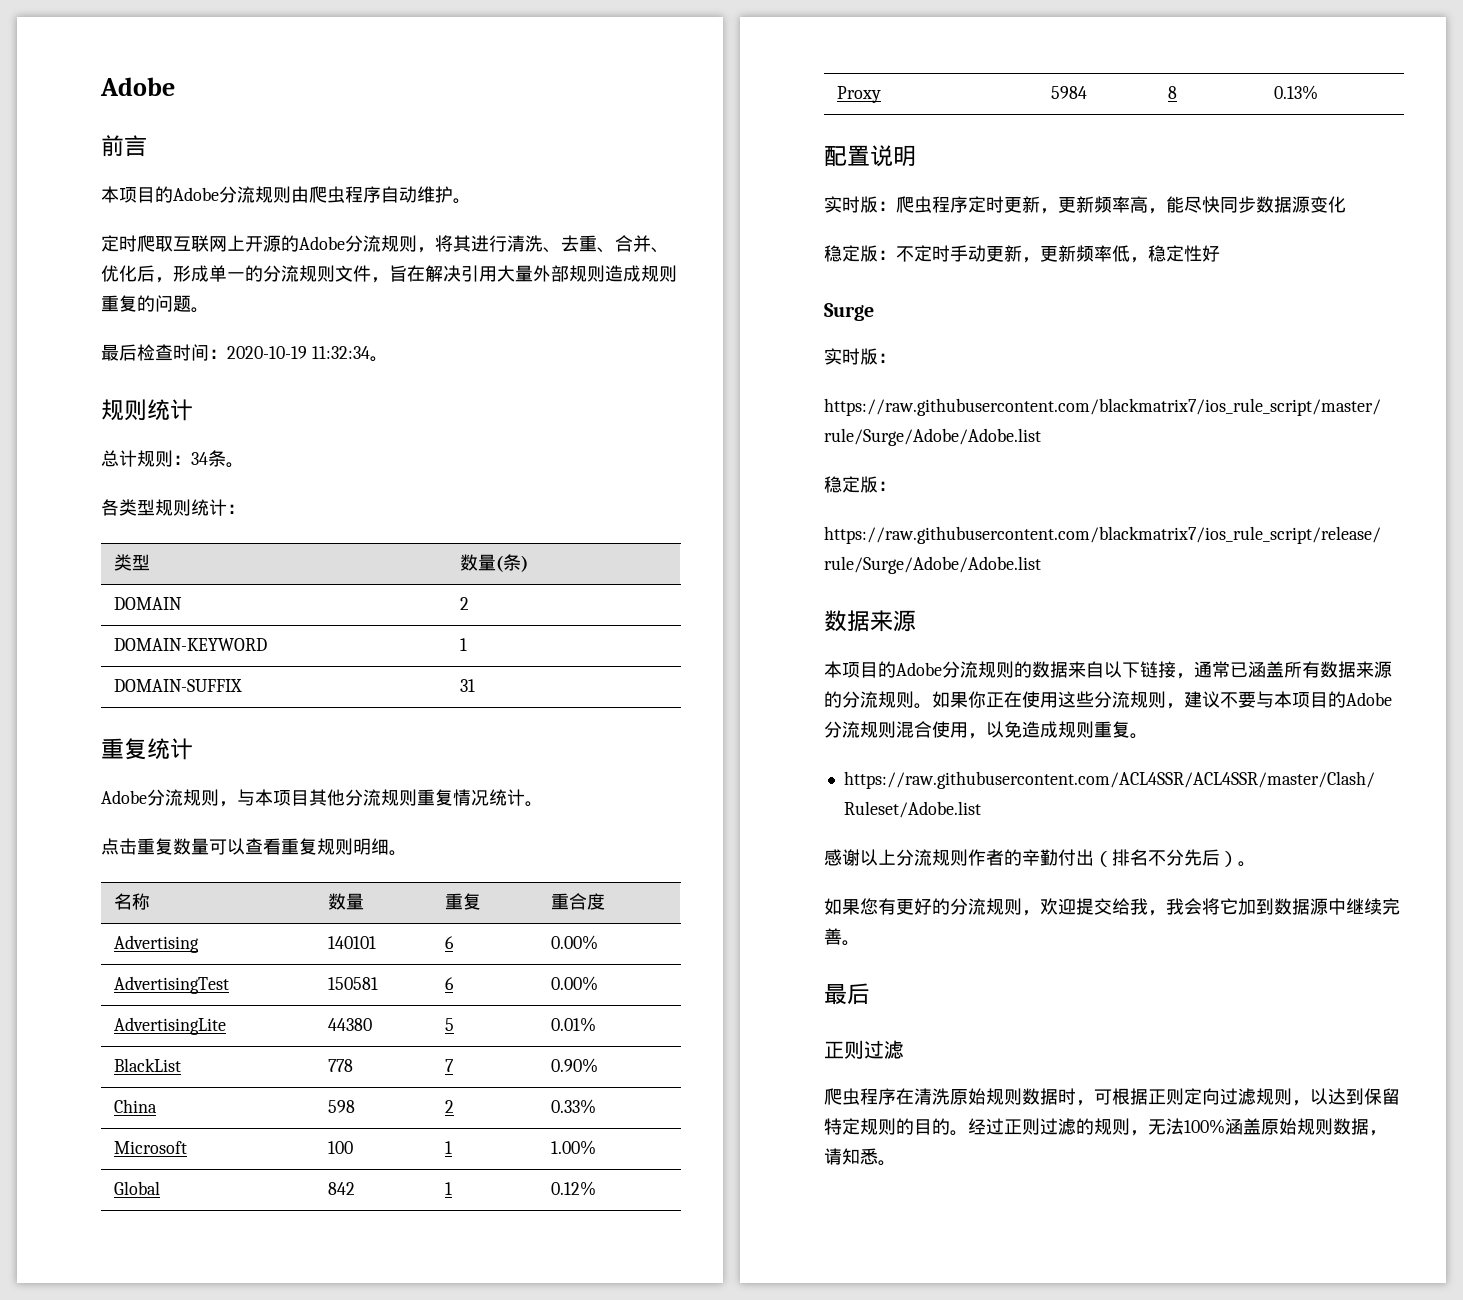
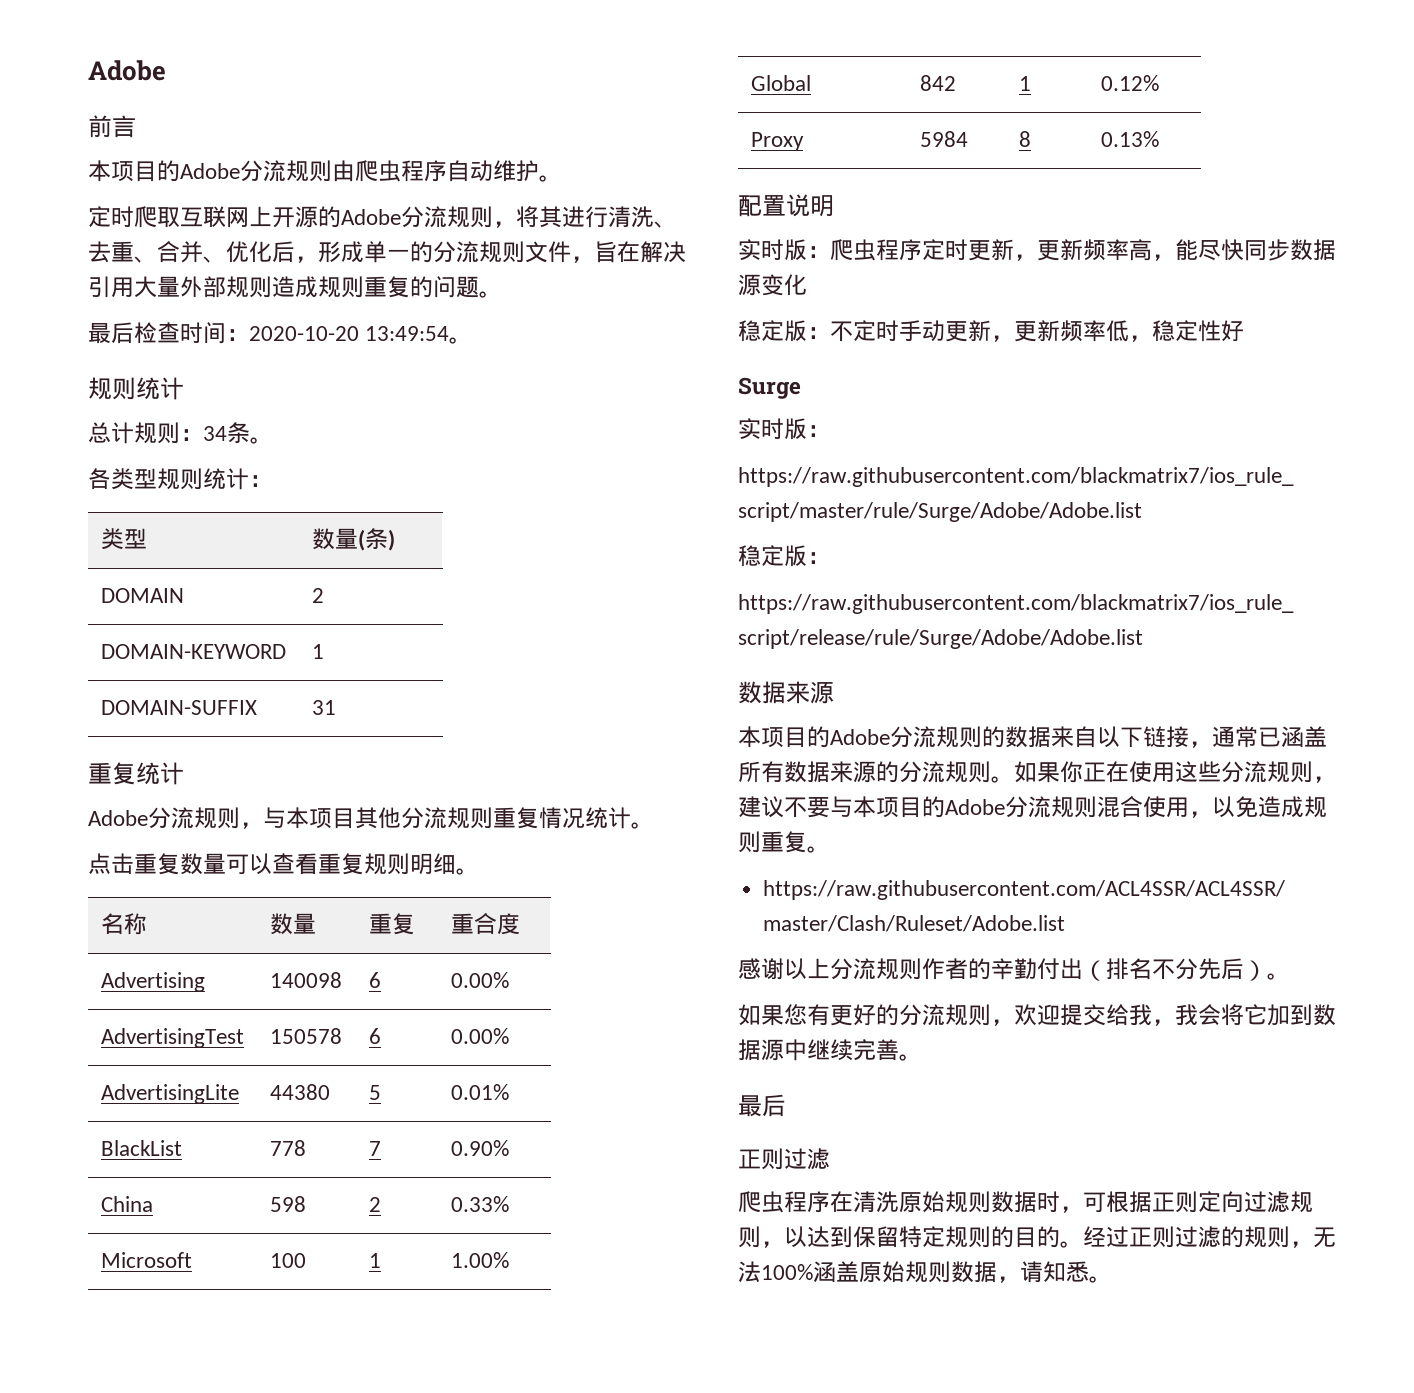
[227,346,370,359] 2020-10-19 11:32:34 -> [249,326,450,341] 2020-10-20 13:49:54
[328,936,377,949] 140101 -> [269,972,342,988] 140098
[328,977,379,990] 150581 -> [269,1028,342,1044] 150578

